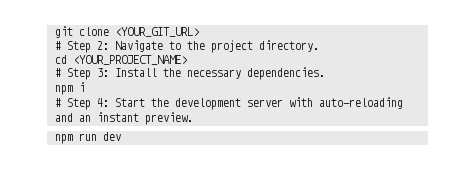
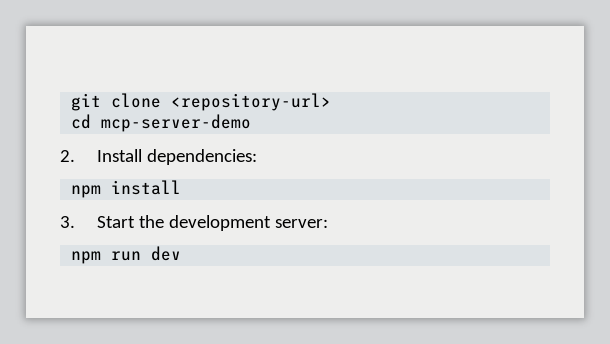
[114,27,199,37] [54,40,319,53] [54,55,187,65] [54,67,325,80] [54,82,85,95] [54,97,403,110] [54,112,193,125] <YOUR_GIT_URL> // # Step 2: Navigate to the project directory. // cd <YOUR_PROJECT_NAME> // # Step 3: Install the necessary dependencies. // npm i // # Step 4: Start the development server with auto-reloading and an instant preview. -> [171,93,332,111] [71,114,252,132] [60,149,257,165] [71,180,182,198] [60,215,328,231] <repository-url> // cd mcp-server-demo // 2. Install dependencies: // npm install // 3. Start the development server:

